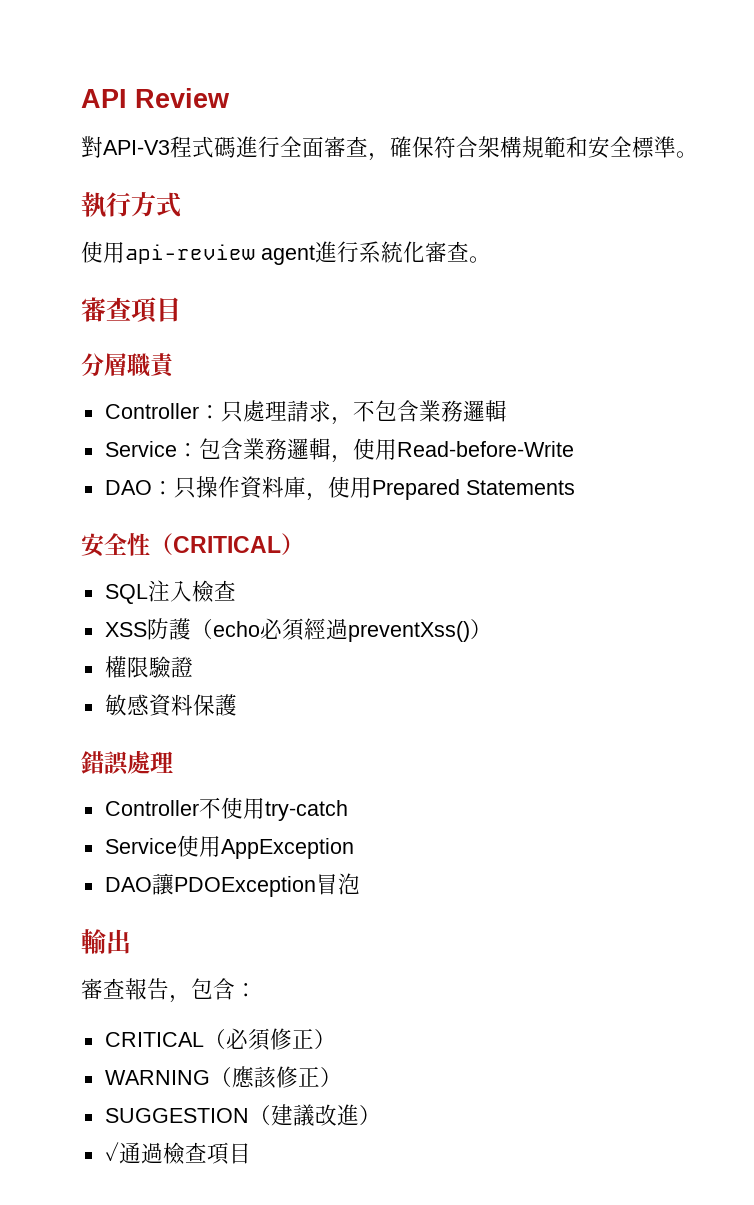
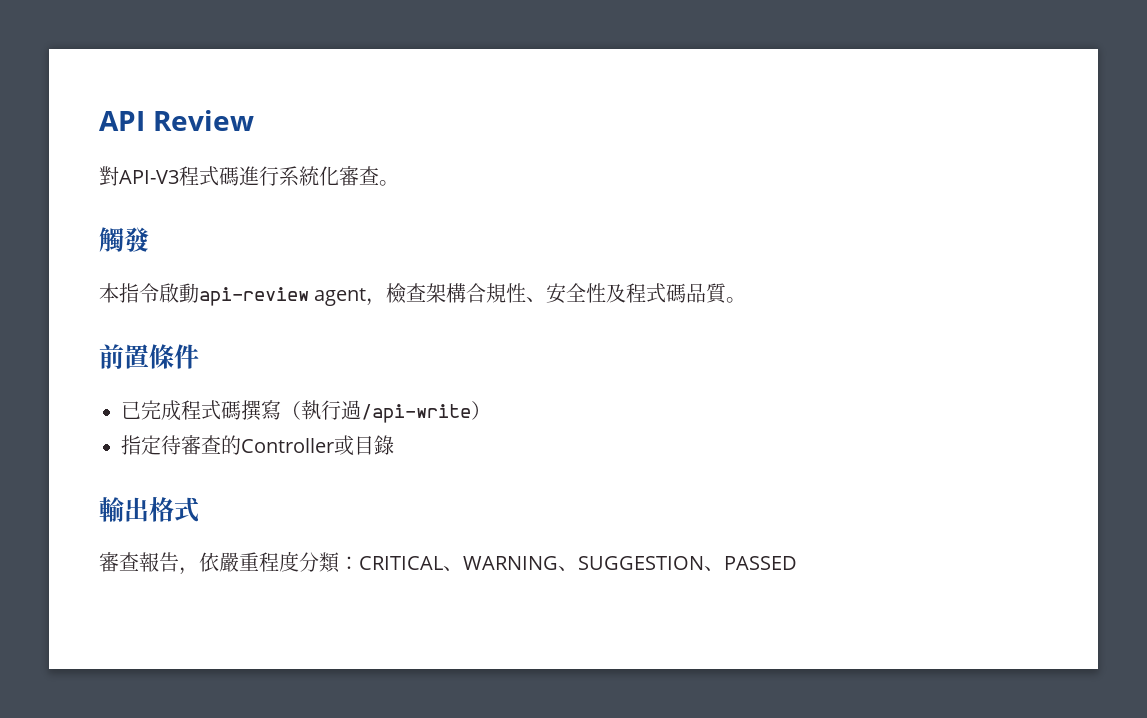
[280,136,698,161] [81,192,181,218] [81,241,491,265] [81,297,181,323] [81,353,176,378] [104,400,507,425] [104,438,574,463] [104,476,575,501] [81,533,304,557] [104,580,236,604] [104,618,492,642] [104,656,193,679] [104,694,237,717] [81,750,173,775] [104,797,348,821] [104,835,354,859] [104,873,360,897] 全面審查，確保符合架構規範和安全標準。 // 執行方式 // 使用api-review agent進行系統化審查。 // 審查項目 // 分層職責 // Controller：只處理請求，不包含業務邏輯 // Service：包含業務邏輯，使用Read-before-Write // DAO：只操作資料庫，使用Prepared Statements // 安全性（CRITICAL） // SQL注入檢查 // XSS防護（echo必須經過preventXss()） // 權限驗證 // 敏感資料保護 // 錯誤處理 // Controller不使用try-catch // Service使用AppException // DAO讓PDOException冒泡 -> [279,166,399,186] [99,227,149,252] [99,283,747,306] [99,344,199,369] [121,400,491,423] [121,435,394,456] 系統化審查。 // 觸發 // 本指令啟動api-review agent，檢查架構合規性、安全性及程式碼品質。 // 前置條件 // 已完成程式碼撰寫（執行過/api-write） // 指定待審查的Controller或目錄
(131, 941) none -> [149,496,199,523] 格式
[191,978,257,1000] [104,1028,336,1051] [104,1066,342,1089] [104,1104,381,1126] [104,1142,251,1165] 包含： // CRITICAL（必須修正） // WARNING（應該修正） // SUGGESTION（建議改進） // ✓通過檢查項目 -> [199,551,797,573] 依嚴重程度分類：CRITICAL、WARNING、SUGGESTION、PASSED

